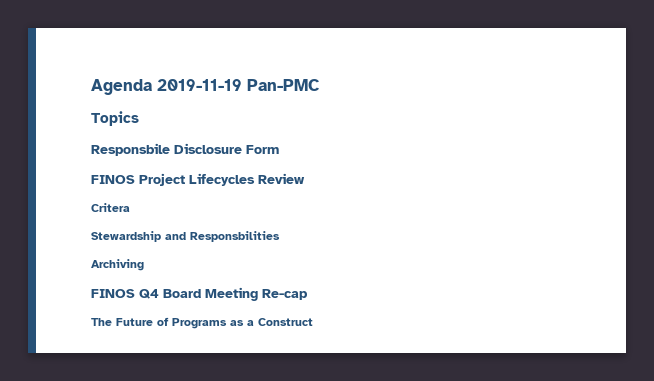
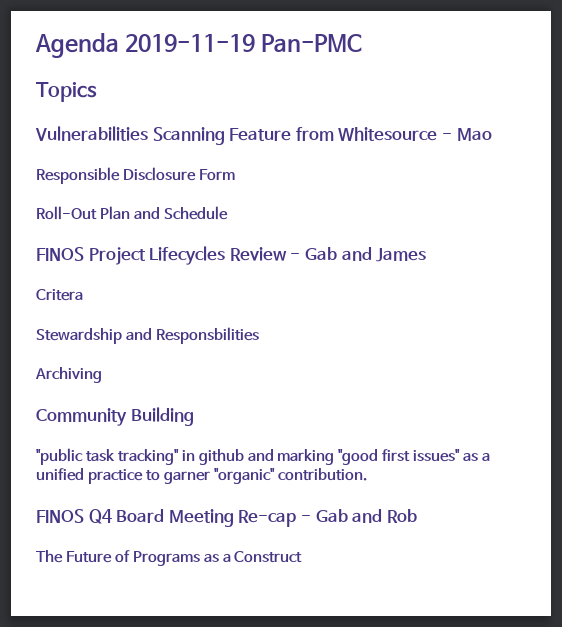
[91,143,279,156] Responsbile Disclosure Form -> [35,126,492,145] [36,167,235,184] [36,206,228,220] Vulnerabilities Scanning Feature from Whitesource - Mao // Responsible Disclosure Form // Roll-Out Plan and Schedule
(305, 178) none -> [290,247,427,262] - Gab and James
(144, 265) none -> [36,407,194,426] [36,448,491,465] [36,468,367,484] // Community Building // "public task tracking" in github and marking "good first issues" as a unified practice to garner "organic" contribution.
(308, 294) none -> [300,509,417,523] - Gab and Rob

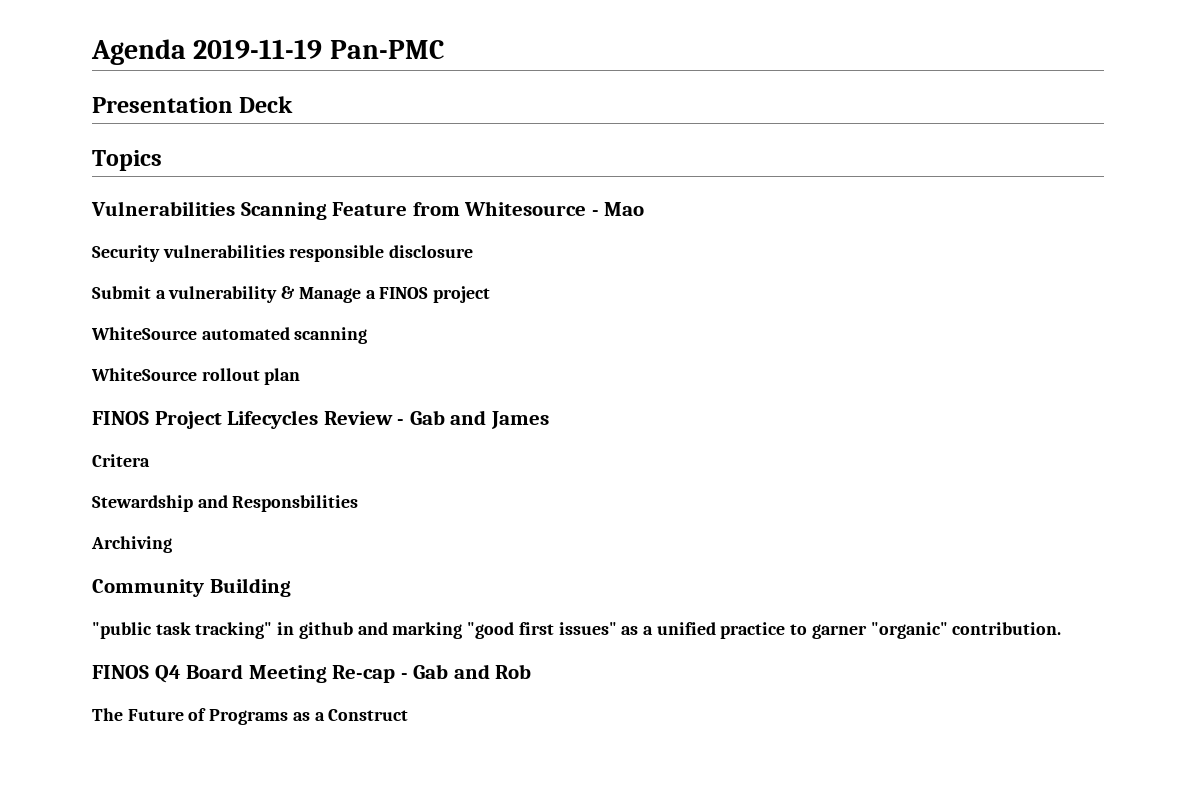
(363, 43) none -> [92,96,294,113] // Presentation Deck
[36,167,235,184] [36,206,228,220] Responsible Disclosure Form // Roll-Out Plan and Schedule -> [92,245,474,262] [92,286,491,303] [91,327,368,344] [91,368,301,385] Security vulnerabilities responsible disclosure // Submit a vulnerability & Manage a FINOS project // WhiteSource automated scanning // WhiteSource rollout plan

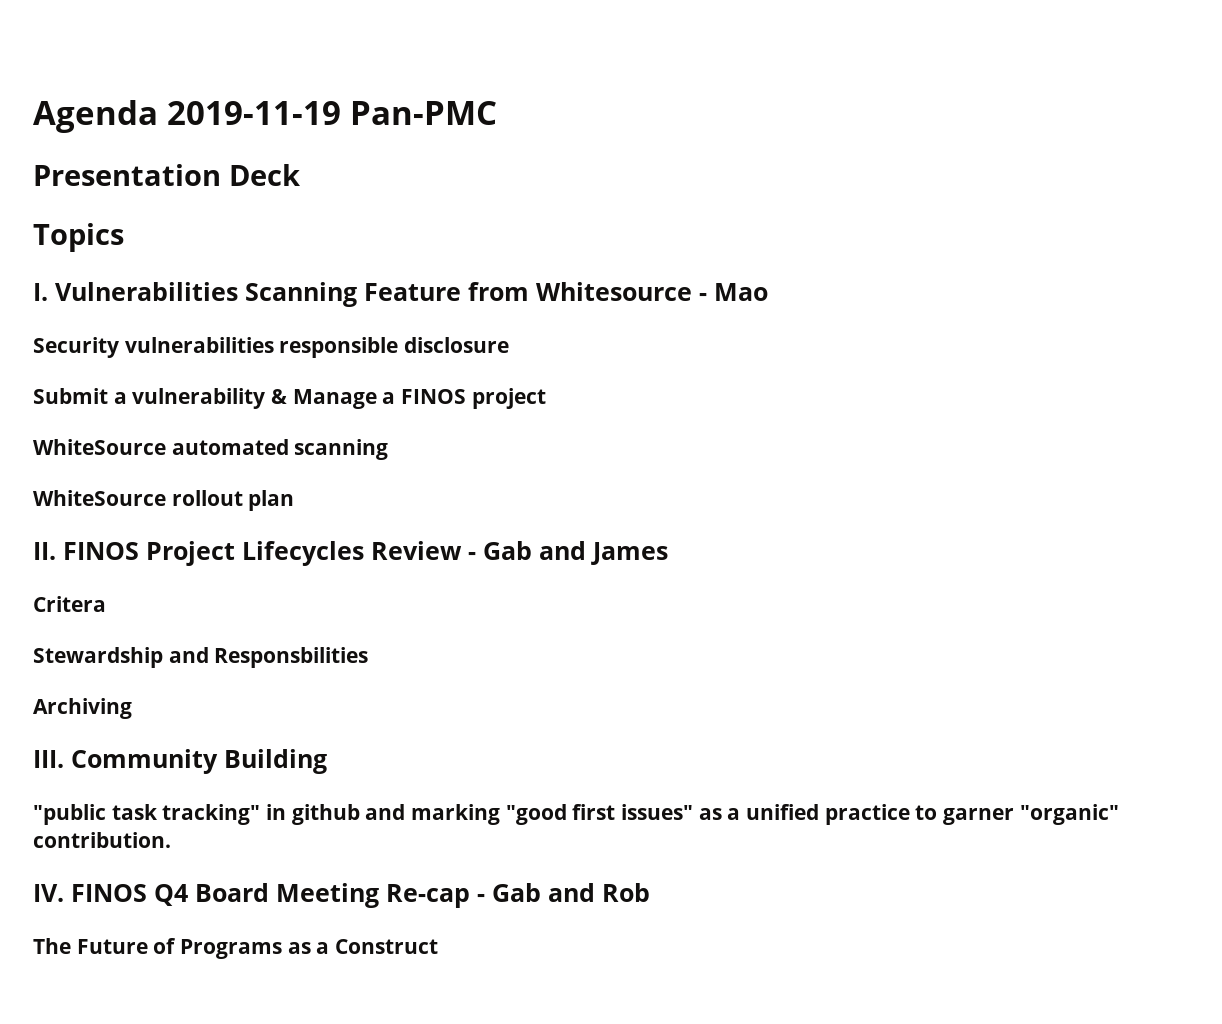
(162, 160) none -> [33,283,48,301] I.
(301, 376) none -> [33,542,56,560] II.
(172, 544) none -> [33,750,64,768] III.
(1062, 628) none -> [33,884,64,902] IV.

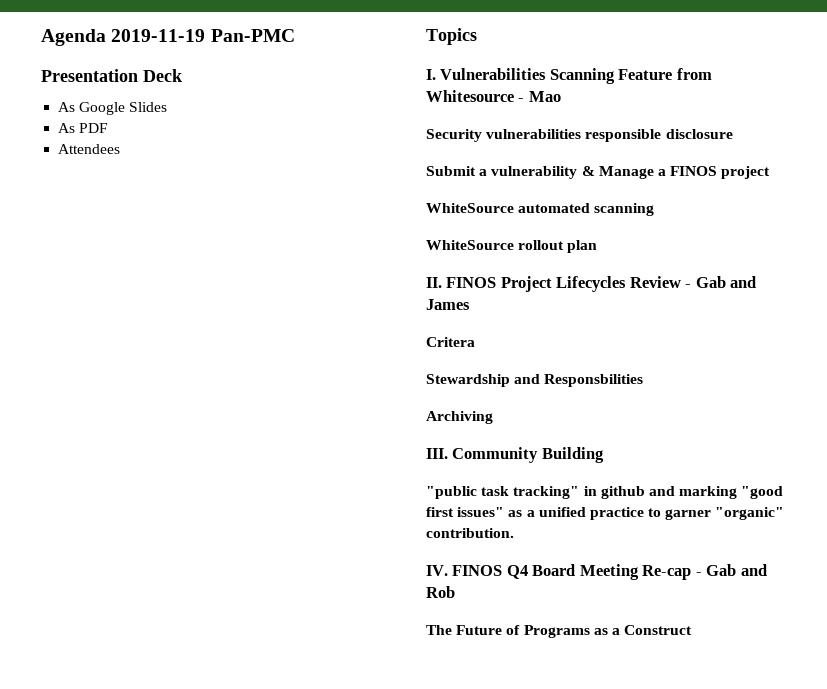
(300, 175) none -> [58,102,168,115] [58,123,109,133] [58,144,121,154] // As Google Slides // As PDF // Attendees

